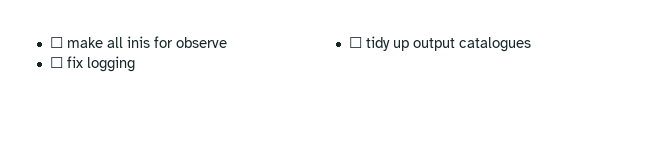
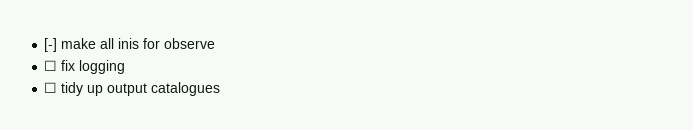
[49,37,63,48] ☐ -> [44,38,58,52] [-]

